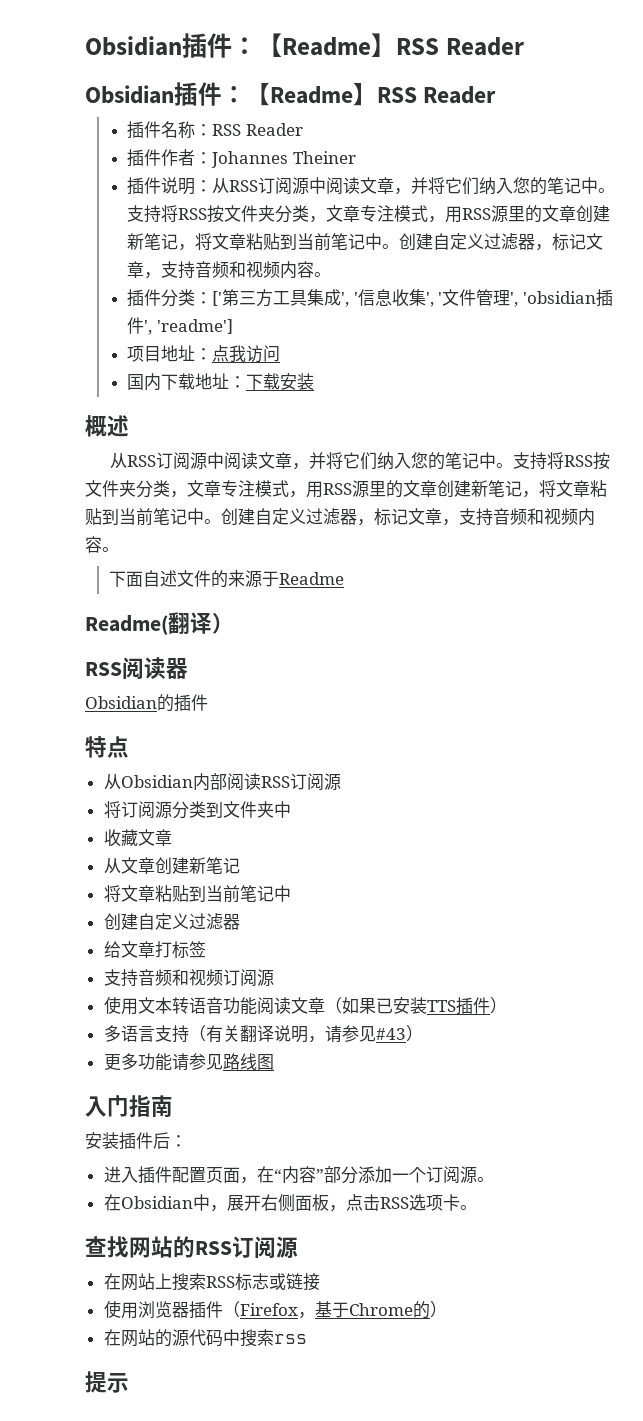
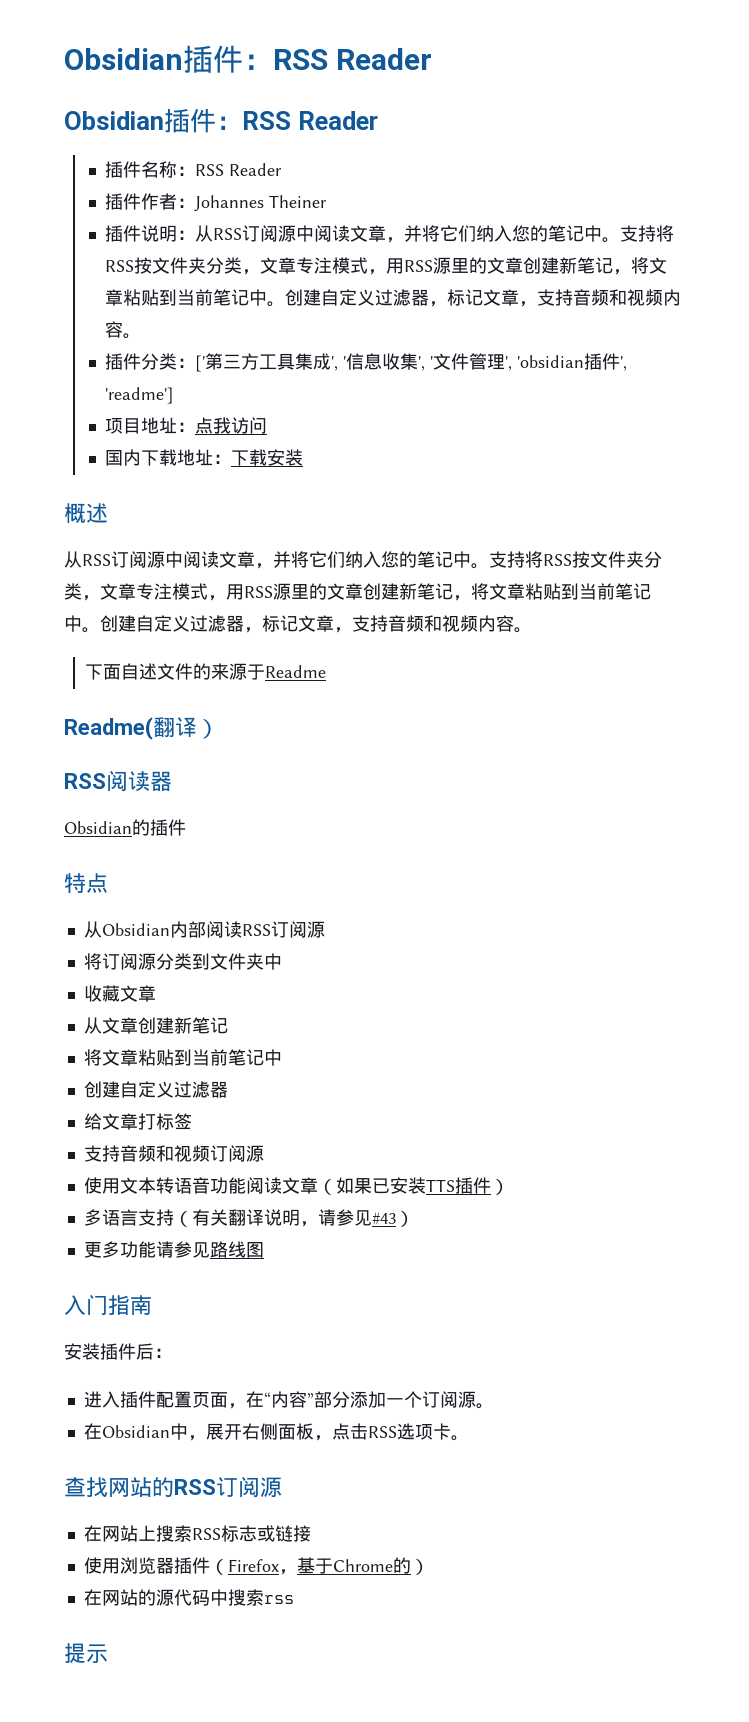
[85,33,396,58] Obsidian插件：【Readme】 -> [64,45,273,73] Obsidian插件：
[246,83,377,106] 【Readme】 -> (242, 123) none

